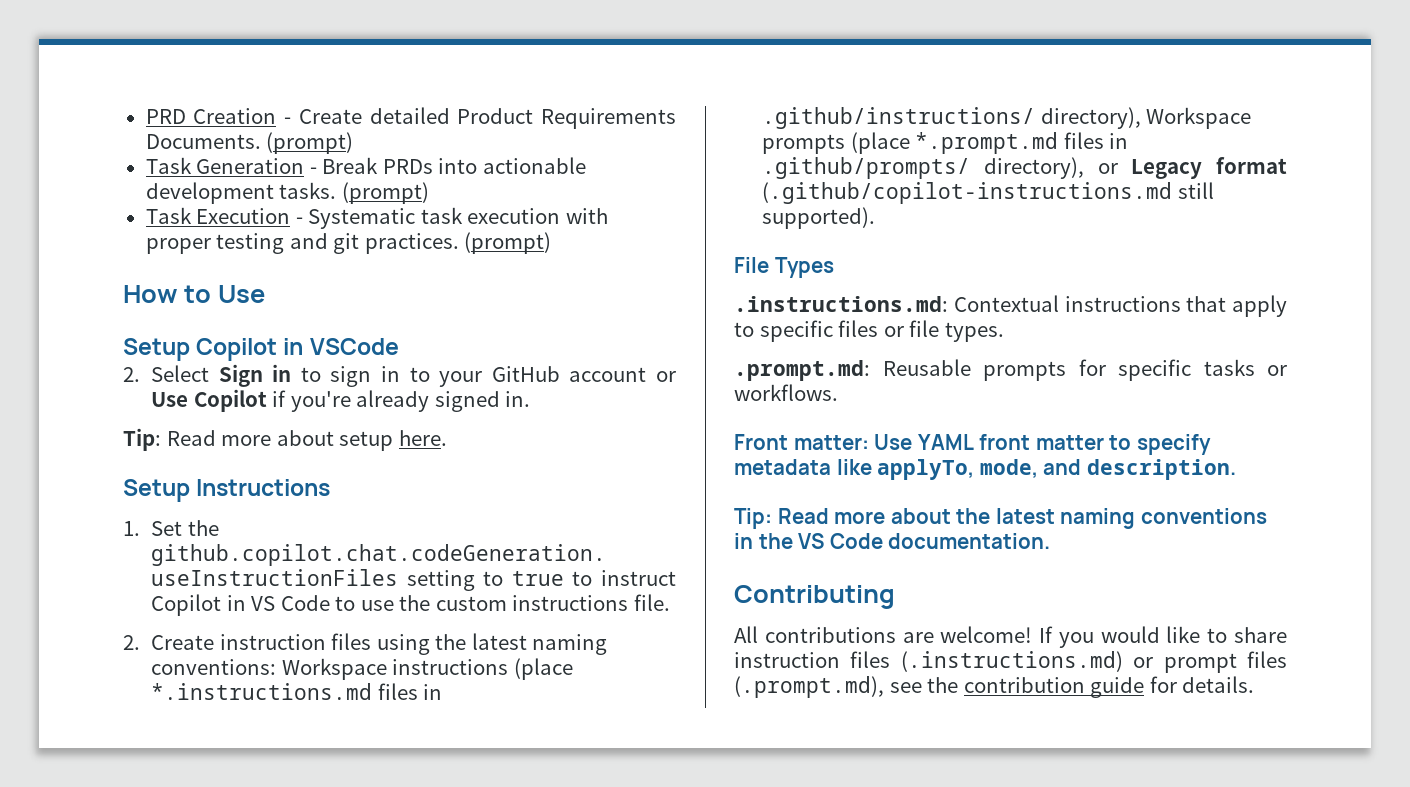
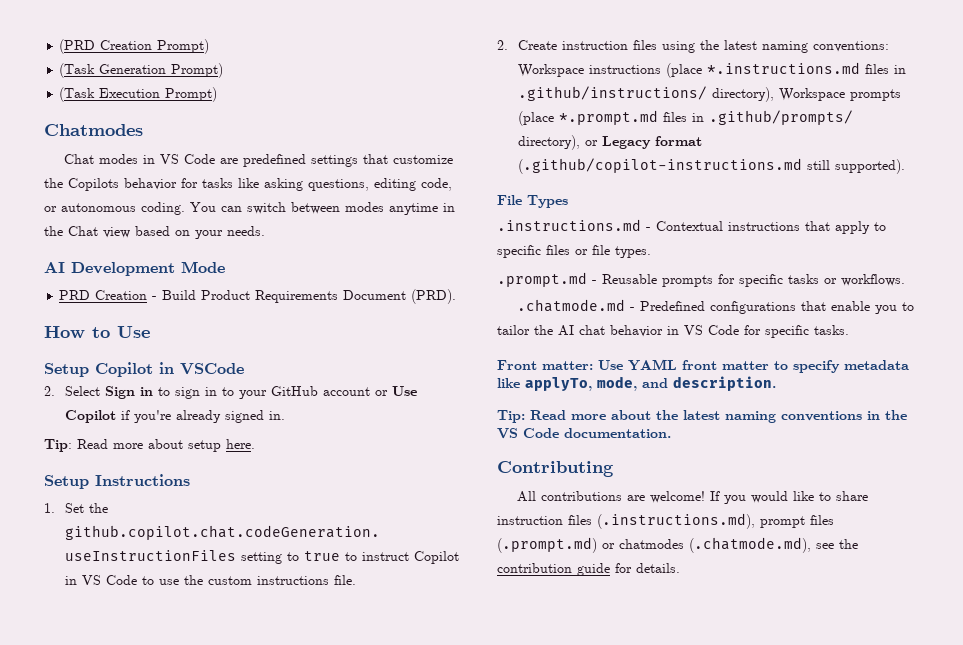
[145,107,676,129] [145,132,354,154] [145,157,586,174] [145,182,429,204] [145,207,608,229] [145,232,552,254] PRD Creation - Create detailed Product Requirements Documents. (prompt) // Task Generation - Break PRDs into actionable development tasks. (prompt) // Task Execution - Systematic task execution with proper testing and git practices. (prompt) -> [59,39,210,54] [59,63,224,78] [59,87,218,102] [44,124,143,136] [64,154,454,167] [44,178,452,191] [44,202,455,215] [44,226,265,239] [44,261,225,276] [59,289,457,304] (PRD Creation Prompt) // (Task Generation Prompt) // (Task Execution Prompt) // Chatmodes // Chat modes in VS Code are predefined settings that customize the Copilots behavior for tasks like asking questions, editing code, or autonomous coding. You can switch between modes anytime in the Chat view based on your needs. // AI Development Mode // PRD Creation - Build Product Requirements Document (PRD).
[734,296,948,312] .instructions.md: -> [497,219,651,231] .instructions.md -
[734,360,870,381] .prompt.md: -> [497,272,597,287] .prompt.md -
(838, 392) none -> [517,299,915,314] [497,325,849,338] // .chatmode.md - Predefined configurations that enable you to tailor the AI chat behavior in VS Code for specific tasks.
[900,651,1287,673] [734,676,884,698] (.instructions.md) or prompt files (.prompt.md), -> [597,513,834,529] [497,537,811,553] (.instructions.md), prompt files (.prompt.md) or chatmodes (.chatmode.md),

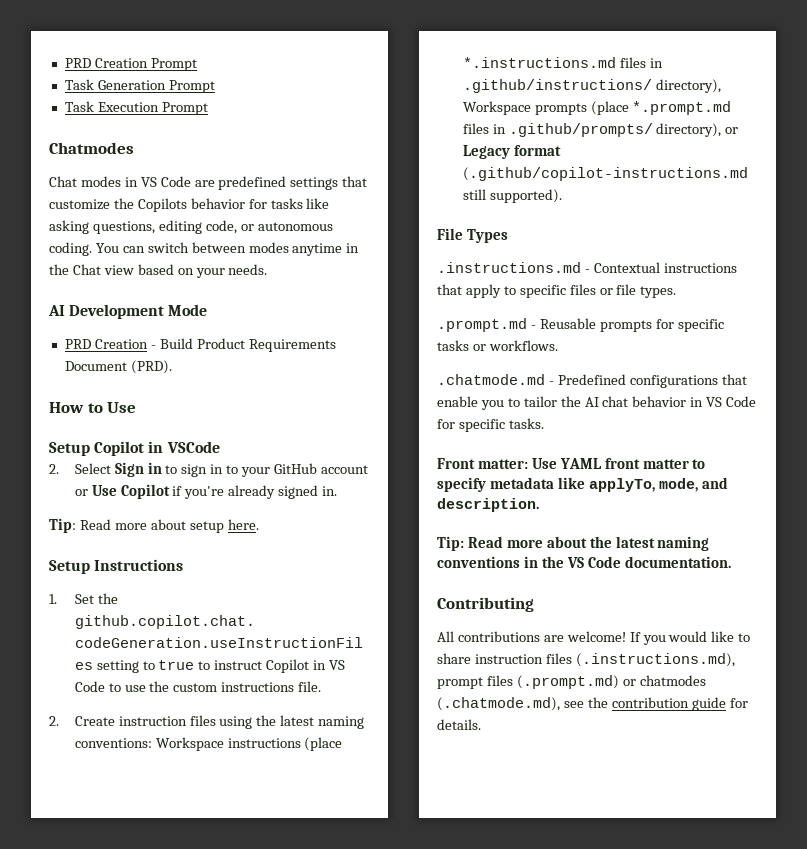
[59,39,210,54] [59,63,224,78] [59,87,218,102] (PRD Creation Prompt) // (Task Generation Prompt) // (Task Execution Prompt) -> [64,58,197,71] [64,79,215,93] [64,101,208,115] PRD Creation Prompt // Task Generation Prompt // Task Execution Prompt

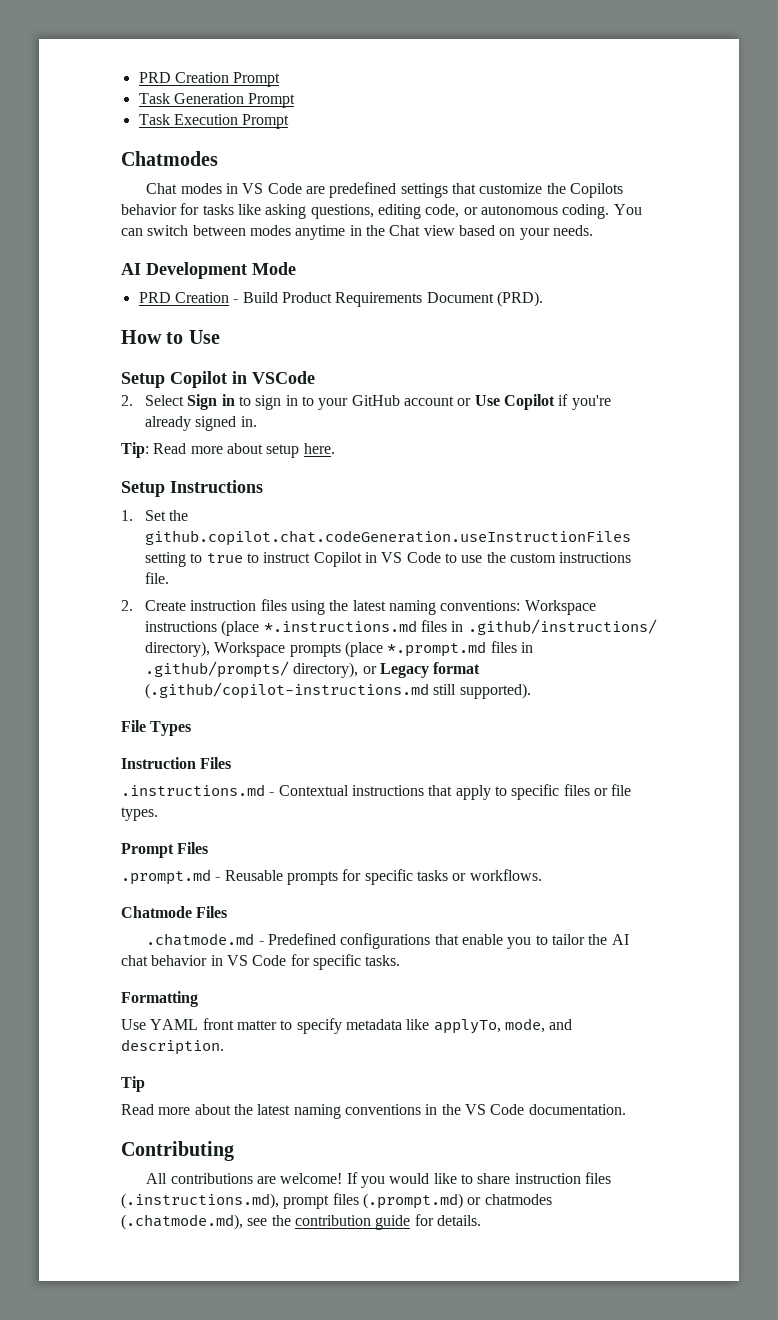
(508, 236) none -> [121,757,232,769] // Instruction Files
(677, 292) none -> [121,842,209,858] // Prompt Files
(558, 345) none -> [121,906,228,918] // Chatmode Files
[437,458,528,469] Front matter: -> [121,991,198,1007] Formatting //
[437,536,464,551] Tip: -> [121,1076,145,1092] Tip //

